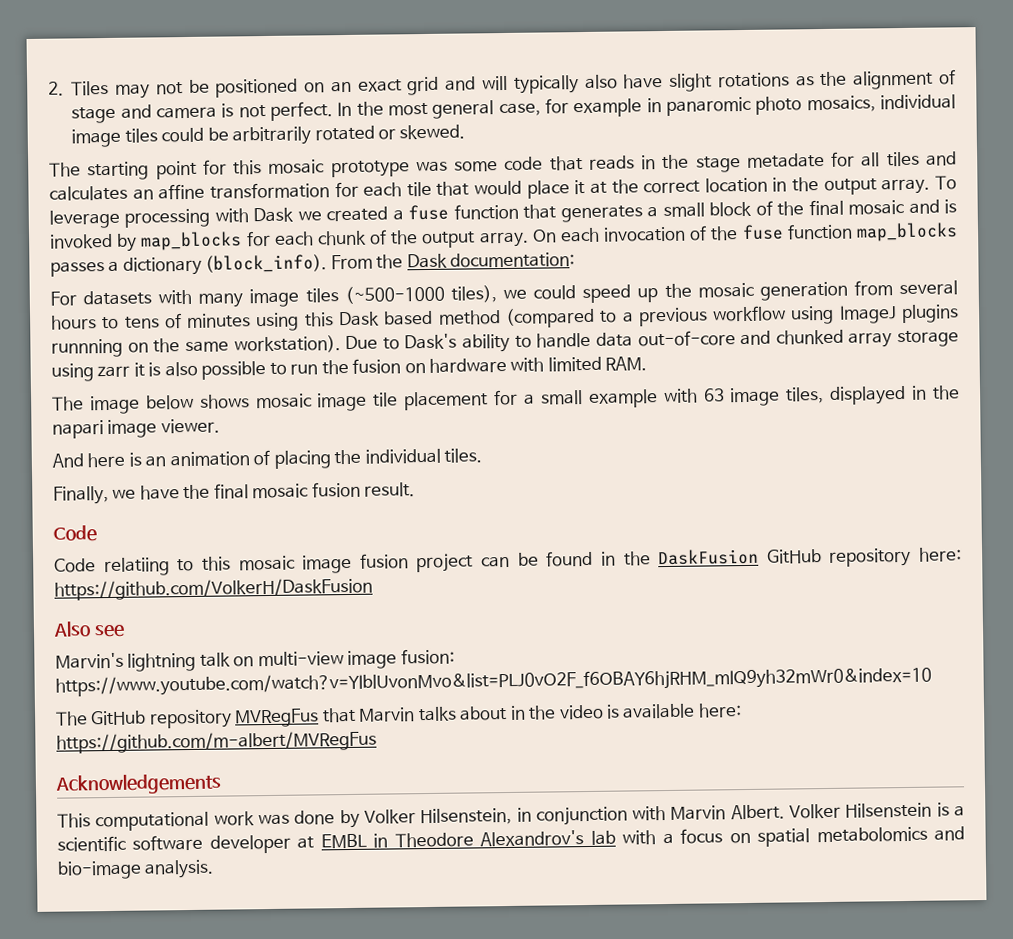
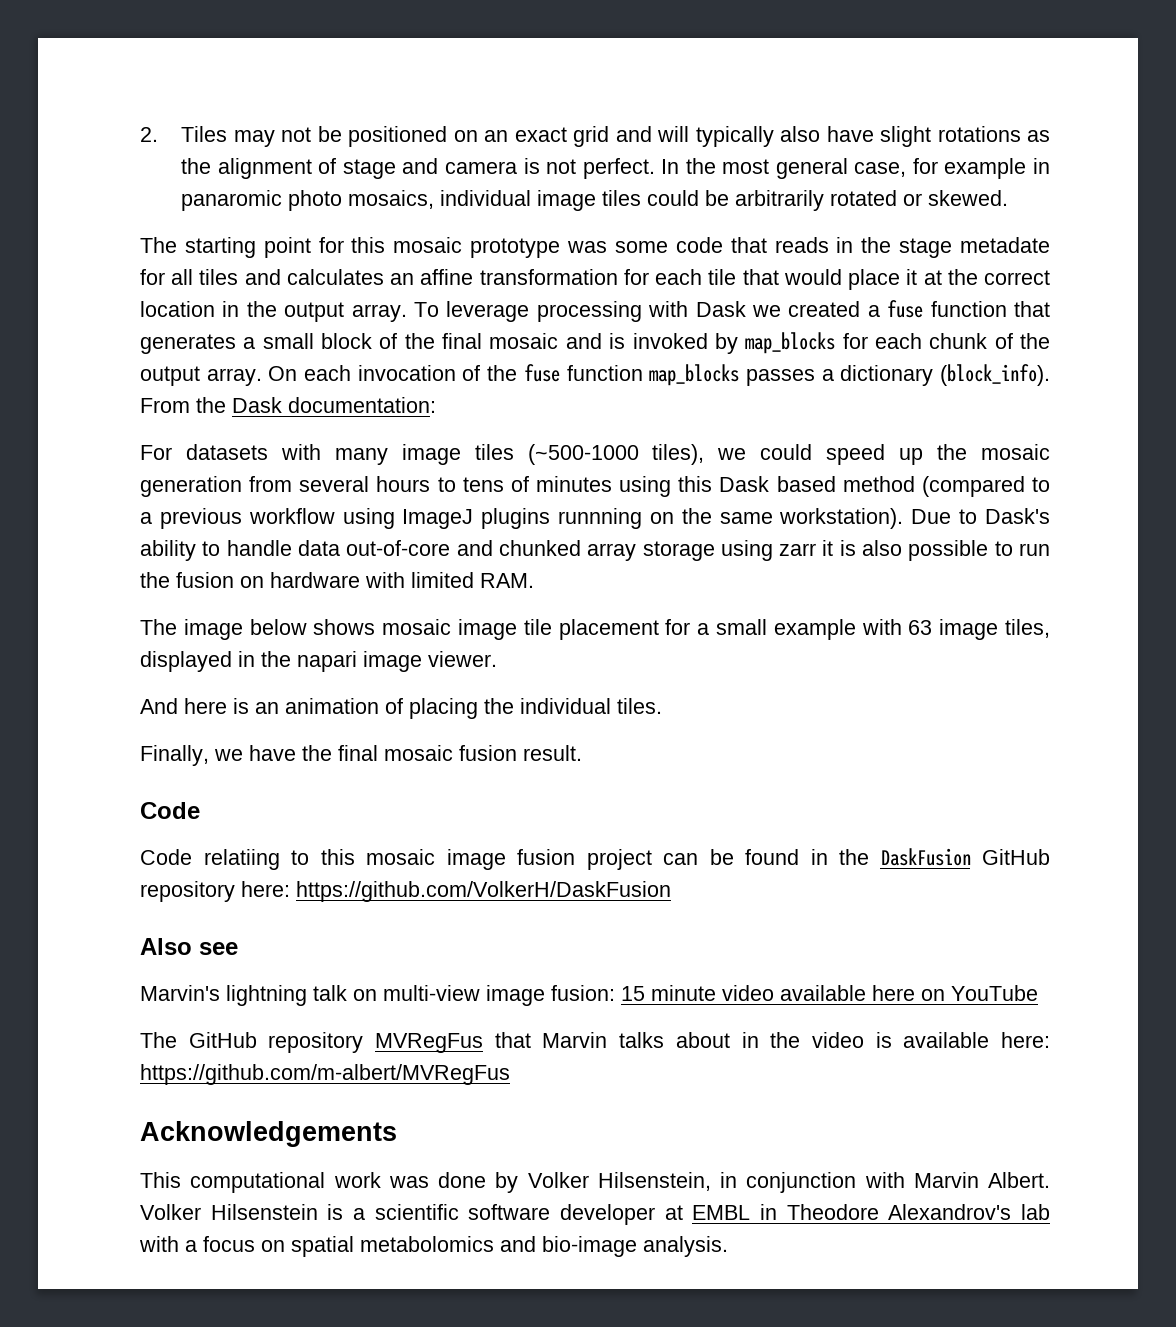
[55,666,932,697] https://www.youtube.com/watch?v=YIblUvonMvo&list=PLJ0vO2F_f6OBAY6hjRHM_mIQ9yh32mWr0&index=10 -> [621,985,1038,1001] 15 minute video available here on YouTube

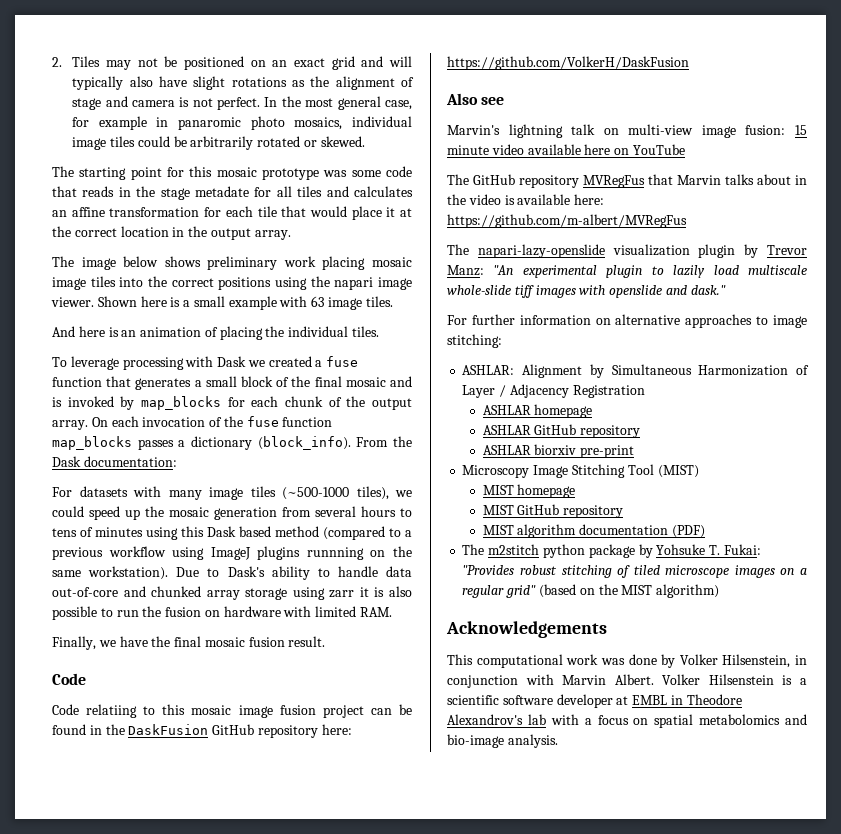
(407, 313) none -> [52,256,412,270] [52,276,413,290] [51,296,393,310] [52,326,380,340] // The image below shows preliminary work placing mosaic image tiles into the correct positions using the napari image viewer. Shown here is a small example with 63 image tiles. // And here is an animation of placing the individual tiles. //
[140,619,1050,640] [140,651,497,672] [140,698,662,719] // The image below shows mosaic image tile placement for a small example with 63 image tiles, displayed in the napari image viewer. // And here is an animation of placing the individual tiles. -> (393, 612) none
(510, 1074) none -> [447,244,807,258] [447,265,807,278] [447,285,726,298] [447,314,807,328] [447,334,502,348] [462,364,809,378] [462,384,645,398] [482,404,593,418] [482,424,641,438] [482,444,635,458] [462,464,699,478] [482,484,576,498] [482,504,624,518] [482,524,705,538] [462,544,761,558] [462,565,807,578] [462,584,720,598] // The napari-lazy-openslide visualization plugin by Trevor Manz: "An experimental plugin to lazily load multiscale whole-slide tiff images with openslide and dask." // For further information on alternative approaches to image stitching: // ASHLAR: Alignment by Simultaneous Harmonization of Layer / Adjacency Registration // ASHLAR homepage // ASHLAR GitHub repository // ASHLAR biorxiv pre-print // Microscopy Image Stitching Tool (MIST) // MIST homepage // MIST GitHub repository // MIST algorithm documentation (PDF) // The m2stitch python package by Yohsuke T. Fukai: "Provides robust stitching of tiled microscope images on a regular grid" (based on the MIST algorithm)

